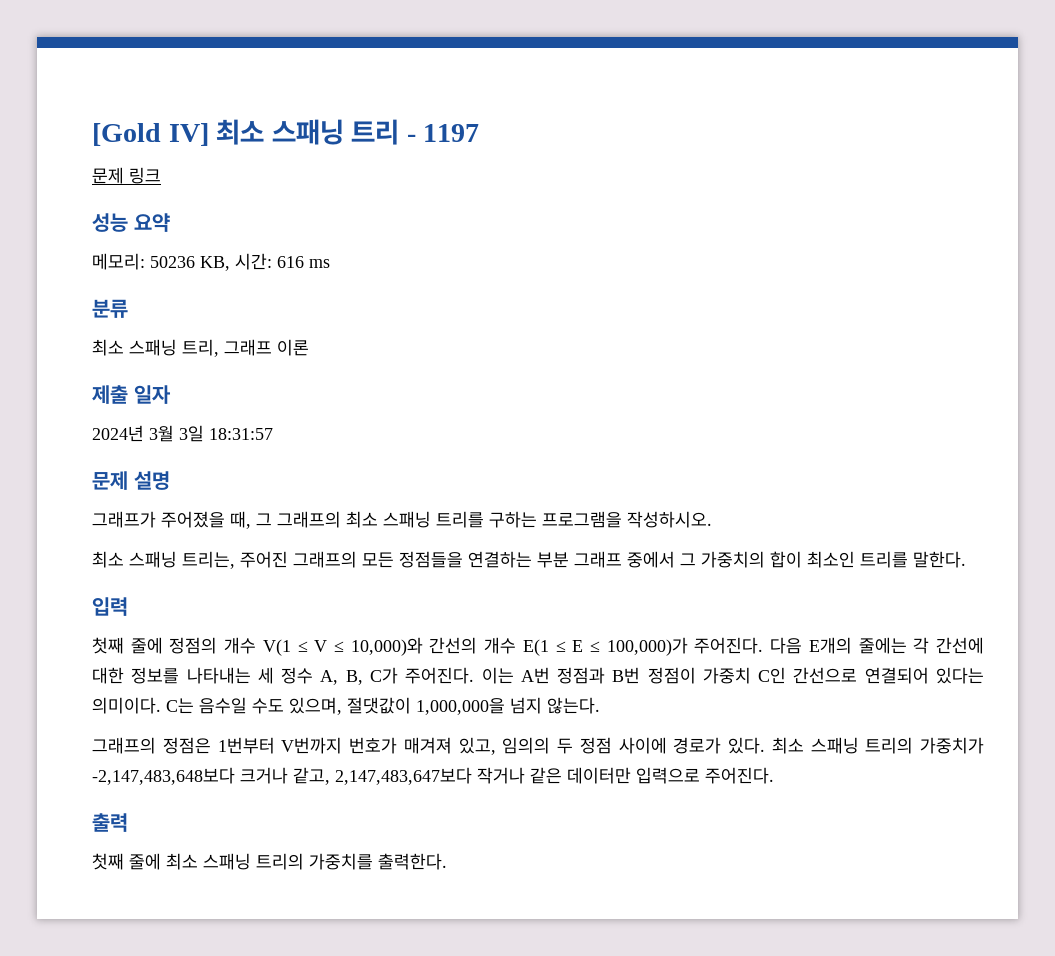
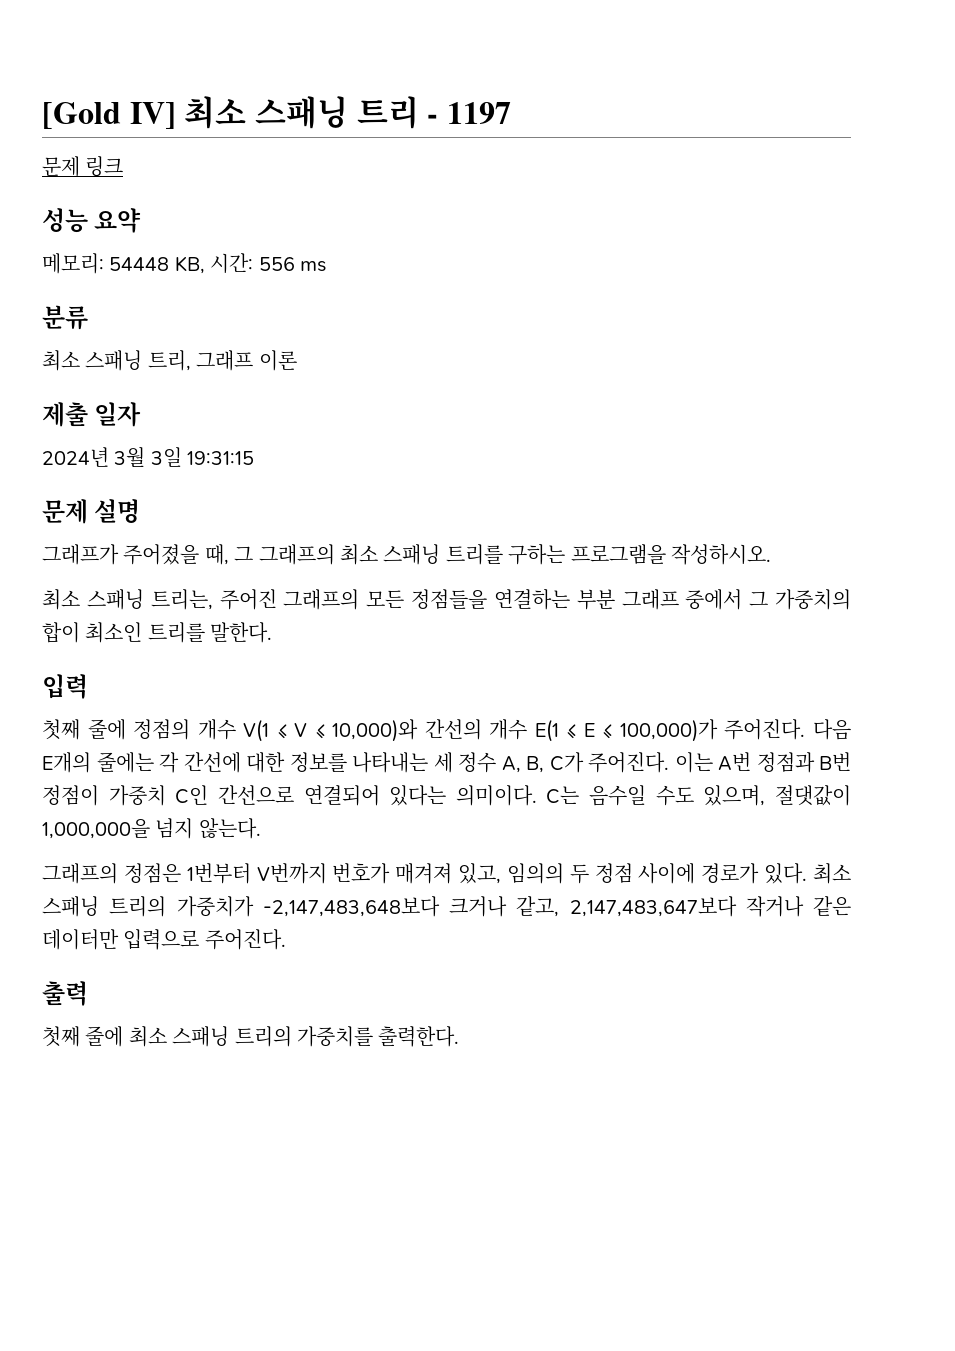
[150,256,195,268] 50236 -> [109,257,170,271] 54448
[277,256,304,268] 616 -> [258,257,295,271] 556
[209,428,273,440] 18:31:57 -> [187,451,255,465] 19:31:15

